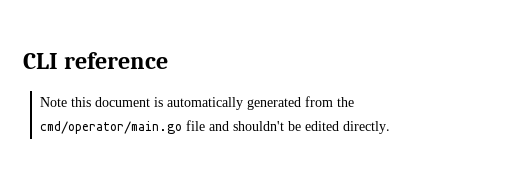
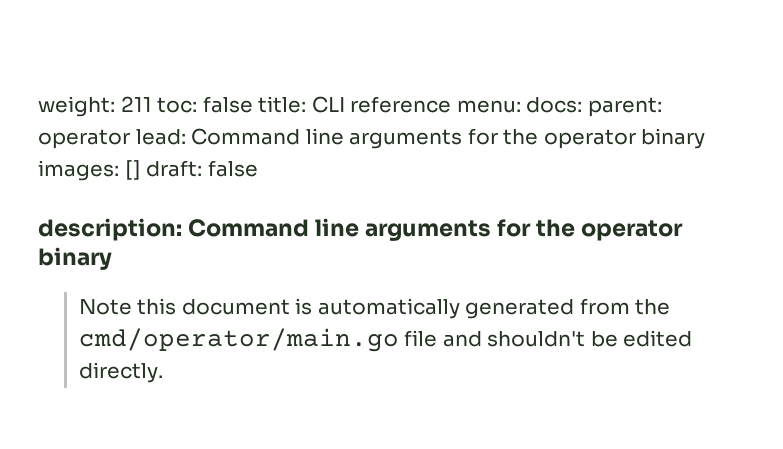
[23,52,169,69] CLI reference -> [38,96,662,117] [38,128,706,149] [38,160,258,181] [38,218,684,241] [38,247,112,270] weight: 211 toc: false title: CLI reference menu: docs: parent: operator lead: Command line arguments for the operator binary images: [] draft: false // description: Command line arguments for the operator binary

